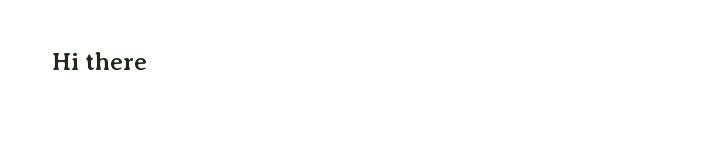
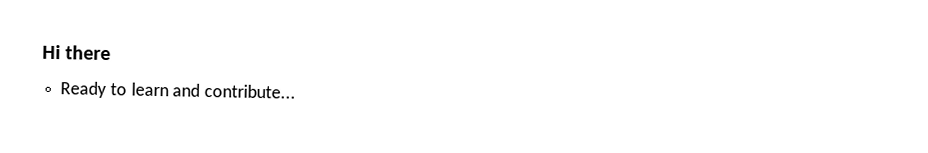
(148, 61) none -> [60,81,297,99] // Ready to learn and contribute...

